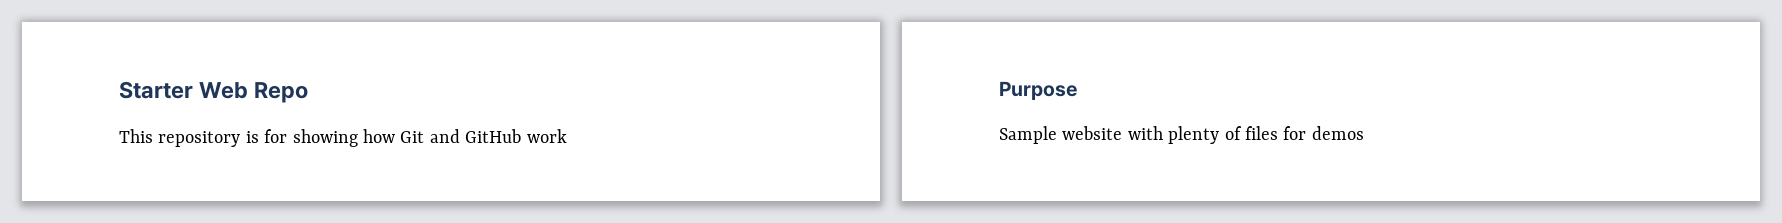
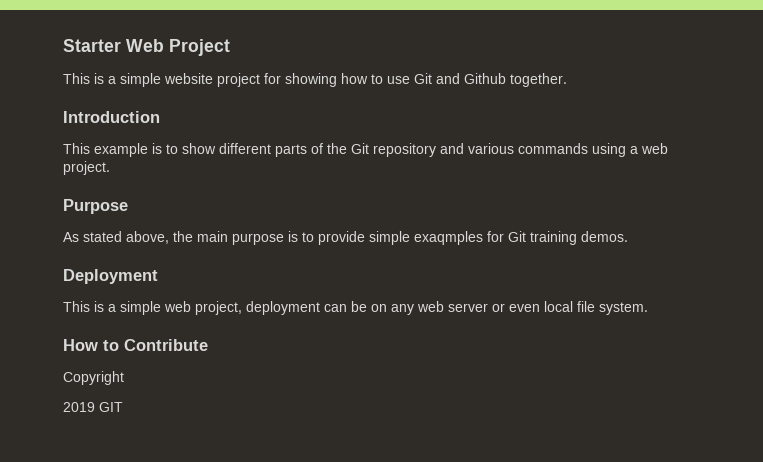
[254,82,309,103] [119,129,567,147] [999,81,1077,100] [999,126,1364,144] Repo // This repository is for showing how Git and GitHub work // Purpose // Sample website with plenty of files for demos -> [169,39,230,56] [63,73,567,87] [63,111,160,123] [63,143,668,157] [63,161,110,175] [63,199,128,214] [63,231,628,245] [63,269,158,284] [63,301,648,315] [63,339,208,351] [63,371,124,385] [63,402,123,412] Project // This is a simple website project for showing how to use Git and Github together. // Introduction // This example is to show different parts of the Git repository and various commands using a web project. // Purpose // As stated above, the main purpose is to provide simple exaqmples for Git training demos. // Deployment // This is a simple web project, deployment can be on any web server or even local file system. // How to Contribute // Copyright // 2019 GIT

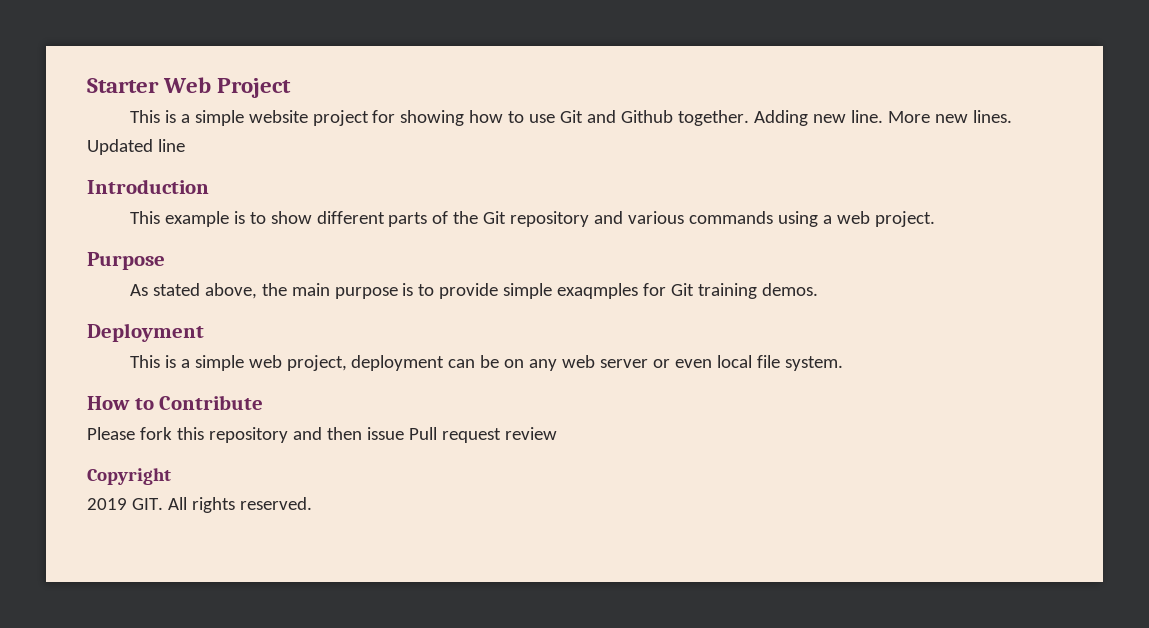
(567, 80) none -> [754,110,1013,126] [87,139,185,155] Adding new line. More new lines. // Updated line
[63,371,124,385] [63,402,123,412] Copyright // 2019 GIT -> [87,427,557,443] [87,468,171,485] [87,497,312,513] Please fork this repository and then issue Pull request review // Copyright // 2019 GIT. All rights reserved.

